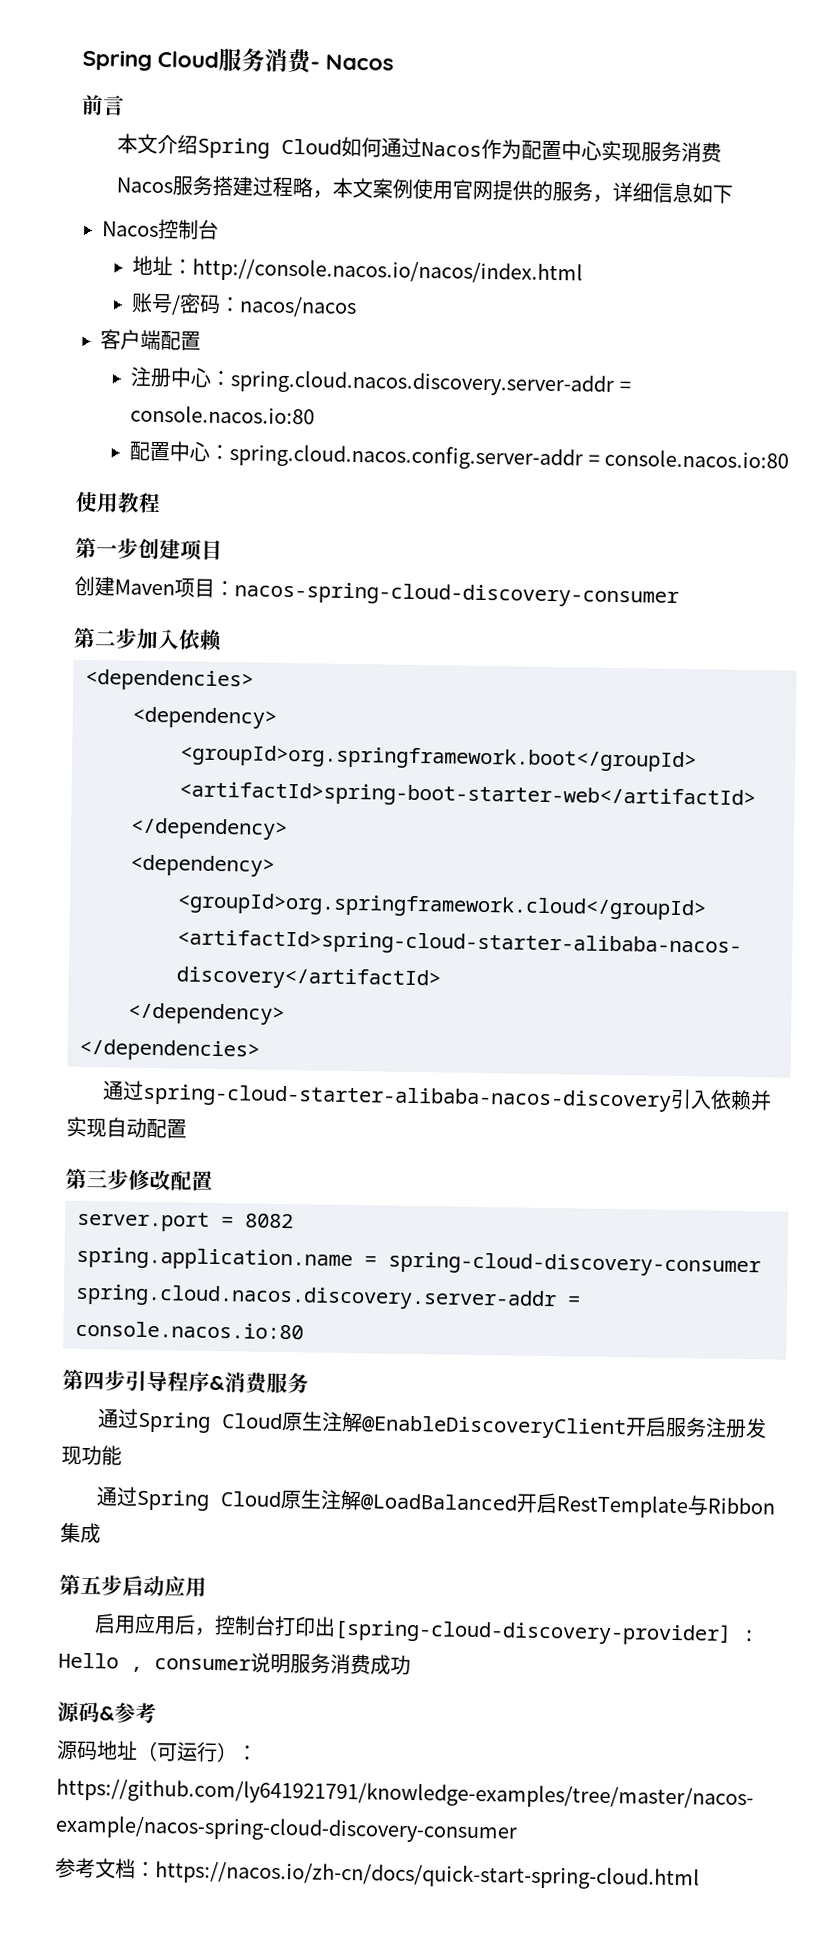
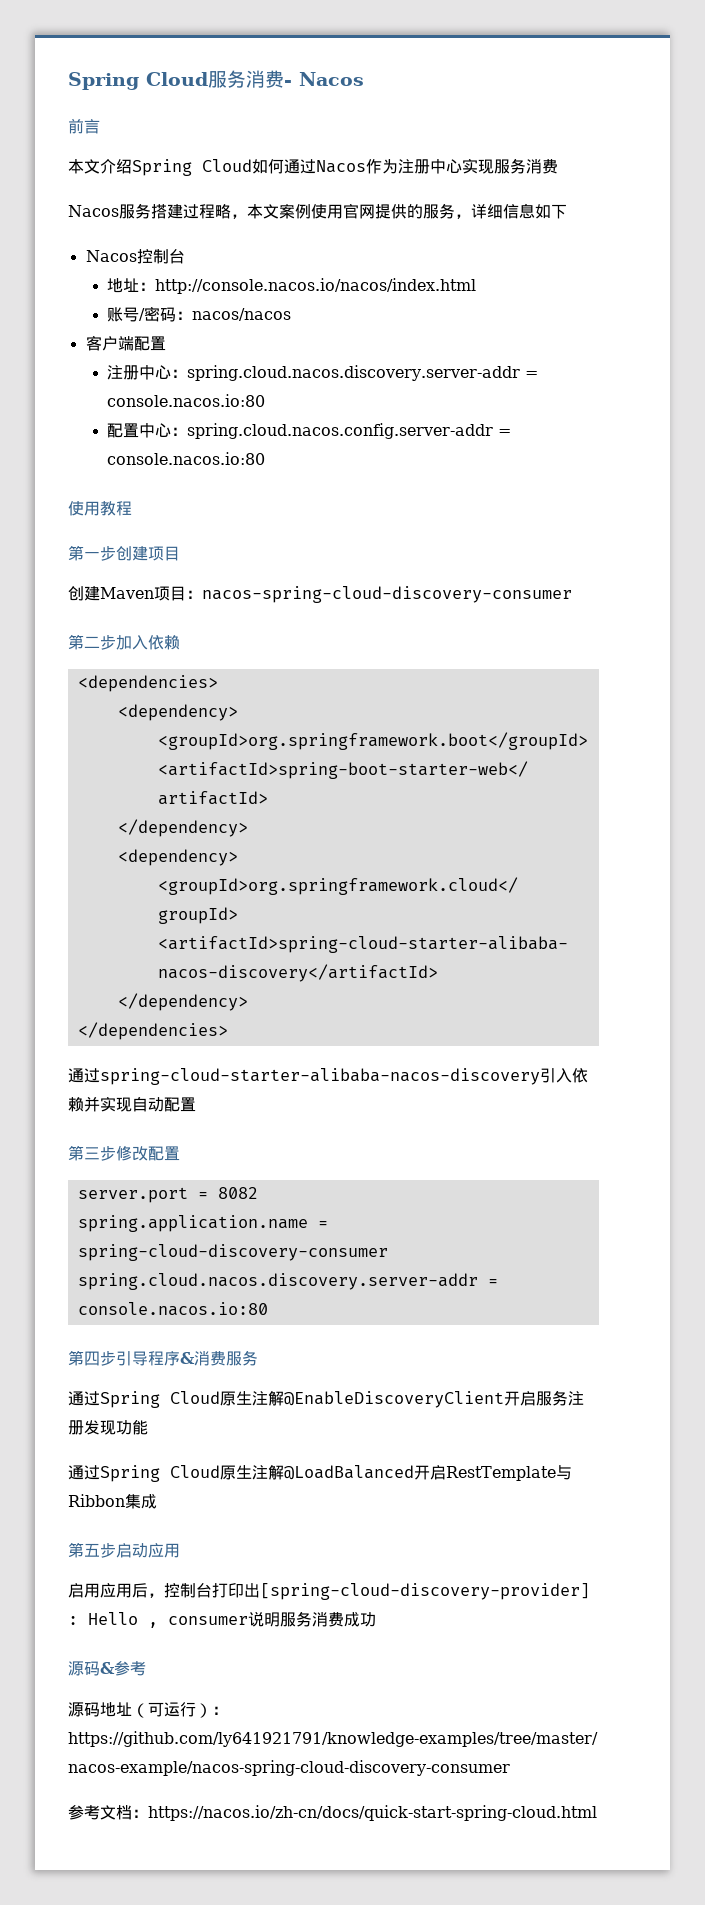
[521,140,563,161] 配置 -> [398,159,430,174] 注册

